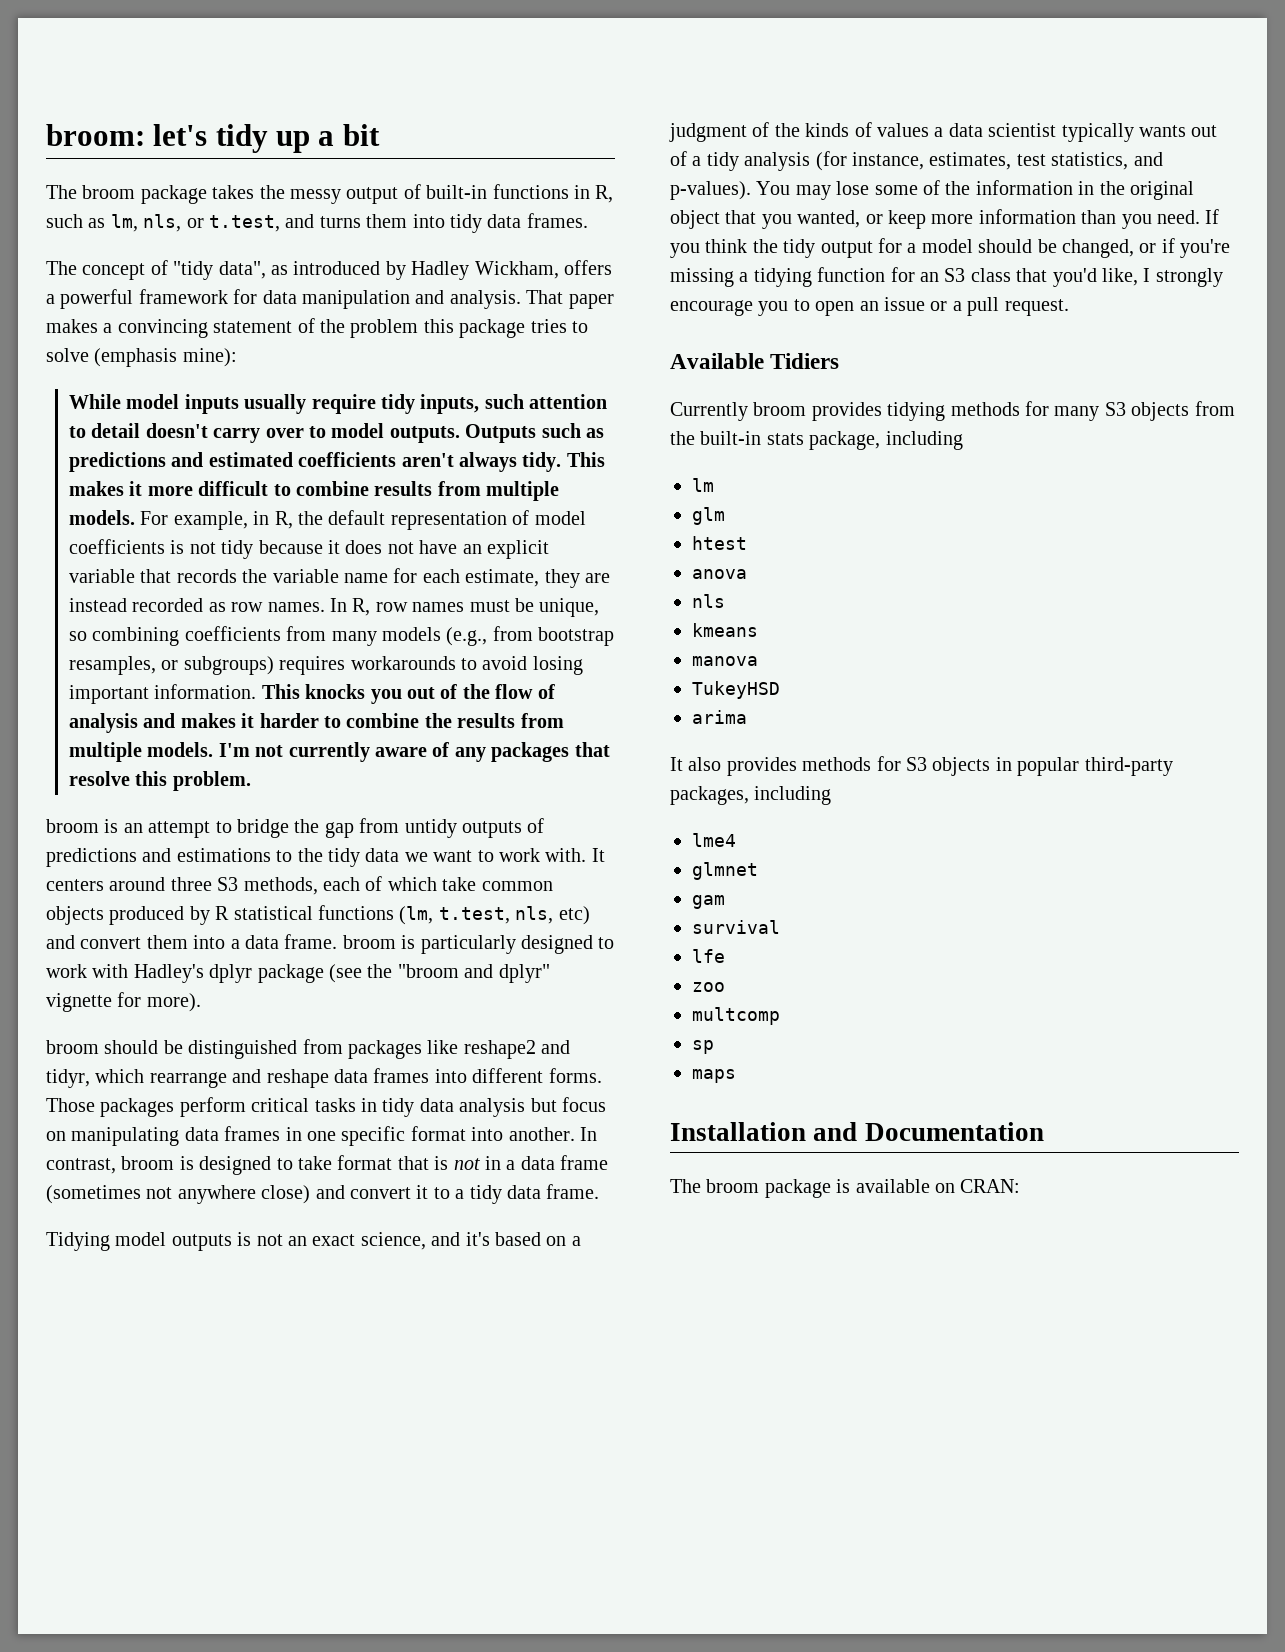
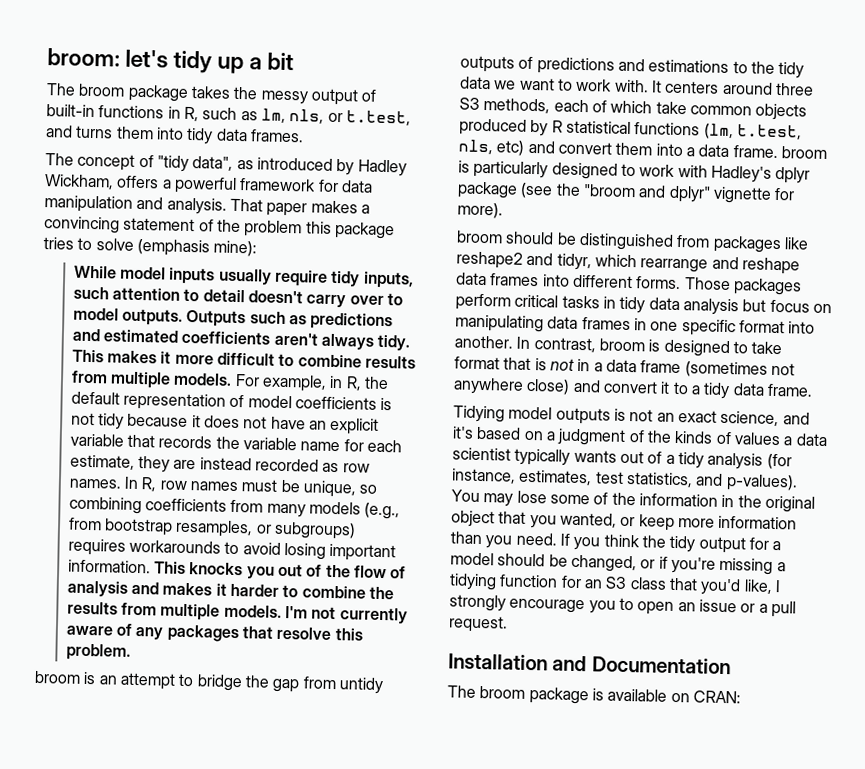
[670,353,840,369] [670,401,1235,421] [670,431,963,450] [692,478,714,492] [692,507,725,525] [692,536,747,550] [692,569,747,579] [692,594,725,608] [692,623,758,637] [692,656,758,666] [692,681,780,699] [692,710,747,724] [670,756,1173,776] [670,786,832,805] [692,833,736,847] [692,862,758,880] [692,895,725,909] [692,920,780,934] [692,949,725,963] [692,982,725,992] [692,1007,780,1025] [692,1040,714,1054] [692,1069,736,1083] // Available Tidiers // Currently broom provides tidying methods for many S3 objects from the built-in stats package, including // lm // glm // htest // anova // nls // kmeans // manova // TukeyHSD // arima // It also provides methods for S3 objects in popular third-party packages, including // lme4 // glmnet // gam // survival // lfe // zoo // multcomp // sp // maps -> (508, 624) none

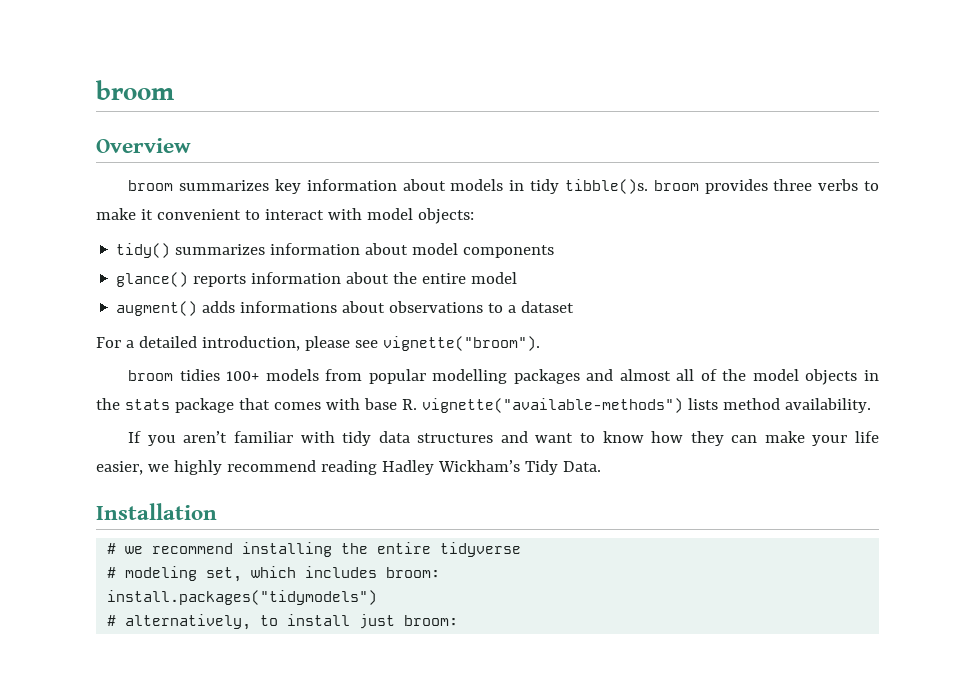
[47,48,295,75] [46,83,378,106] [46,104,411,126] [45,125,304,145] [45,153,407,177] [44,174,373,194] [44,195,370,217] [44,216,395,240] [43,237,258,257] [73,265,414,289] [72,286,404,308] [72,307,394,331] [71,328,411,351] [71,349,417,369] [70,370,390,392] [70,391,393,411] [70,412,380,435] [69,433,403,453] [69,454,370,473] [68,476,378,498] [68,496,401,520] [67,517,357,540] [67,538,397,562] [67,559,407,579] [66,580,395,600] [66,601,408,624] [65,623,364,643] [65,643,131,661] [34,670,383,695] [460,55,805,79] [460,76,814,96] [459,97,808,121] [459,118,802,140] [458,139,827,160] [458,160,811,184] [457,181,796,204] [457,202,503,219] [456,230,809,254] [456,251,800,275] [456,272,802,296] [455,293,832,316] [455,314,816,337] [454,335,783,358] [454,356,795,378] [453,377,813,400] [453,405,810,427] [452,426,828,447] [452,447,792,470] [452,468,798,492] [451,489,815,513] [451,510,798,531] [450,531,782,554] [450,552,786,575] [449,573,781,596] [449,594,796,618] [448,615,508,633] [448,653,731,675] [447,685,741,705] broom: let's tidy up a bit // The broom package takes the messy output of built-in functions in R, such as lm, nls, or t.test, and turns them into tidy data frames. // The concept of "tidy data", as introduced by Hadley Wickham, offers a powerful framework for data manipulation and analysis. That paper makes a convincing statement of the problem this package tries to solve (emphasis mine): // While model inputs usually require tidy inputs, such attention to detail doesn't carry over to model outputs. Outputs such as predictions and estimated coefficients aren't always tidy. This makes it more difficult to combine results from multiple models. For example, in R, the default representation of model coefficients is not tidy because it does not have an explicit variable that records the variable name for each estimate, they are instead recorded as row names. In R, row names must be unique, so combining coefficients from many models (e.g., from bootstrap resamples, or subgroups) requires workarounds to avoid losing important information. This knocks you out of the flow of analysis and makes it harder to combine the results from multiple models. I'm not currently aware of any packages that resolve this problem. // broom is an attempt to bridge the gap from untidy outputs of predictions and estimations to the tidy data we want to work with. It centers around three S3 methods, each of which take common objects produced by R statistical functions (lm, t.test, nls, etc) and convert them into a data frame. broom is particularly designed to work with Hadley's dplyr package (see the "broom and dplyr" vignette for more). // broom should be distinguished from packages like reshape2 and tidyr, which rearrange and reshape data frames into different forms. Those packages perform critical tasks in tidy data analysis but focus on manipulating data frames in one specific format into another. In contrast, broom is designed to take format that is not in a data frame (sometimes not anywhere close) and convert it to a tidy data frame. // Tidying model outputs is not an exact science, and it's based on a judgment of the kinds of values a data scientist typically wants out of a tidy analysis (for instance, estimates, test statistics, and p-values). You may lose some of the information in the original object that you wanted, or keep more information than you need. If you think the tidy output for a model should be changed, or if you're missing a tidying function for an S3 class that you'd like, I strongly encourage you to open an issue or a pull request. // Installation and Documentation // The broom package is available on CRAN: -> [96,80,174,100] [96,138,191,153] [128,179,880,194] [96,208,474,224] [116,243,555,258] [116,272,518,287] [116,301,575,316] [96,336,540,351] [128,369,880,385] [96,398,871,413] [128,431,880,446] [96,460,601,475] [96,503,217,520] [107,542,522,557] [107,566,441,582] [107,590,378,605] [107,614,459,630] broom // Overview // broom summarizes key information about models in tidy tibble()s. broom provides three verbs to make it convenient to interact with model objects: // tidy() summarizes information about model components // glance() reports information about the entire model // augment() adds informations about observations to a dataset // For a detailed introduction, please see vignette("broom"). // broom tidies 100+ models from popular modelling packages and almost all of the model objects in the stats package that comes with base R. vignette("available-methods") lists method availability. // If you aren’t familiar with tidy data structures and want to know how they can make your life easier, we highly recommend reading Hadley Wickham’s Tidy Data. // Installation // # we recommend installing the entire tidyverse // # modeling set, which includes broom: // install.packages("tidymodels") // # alternatively, to install just broom:

